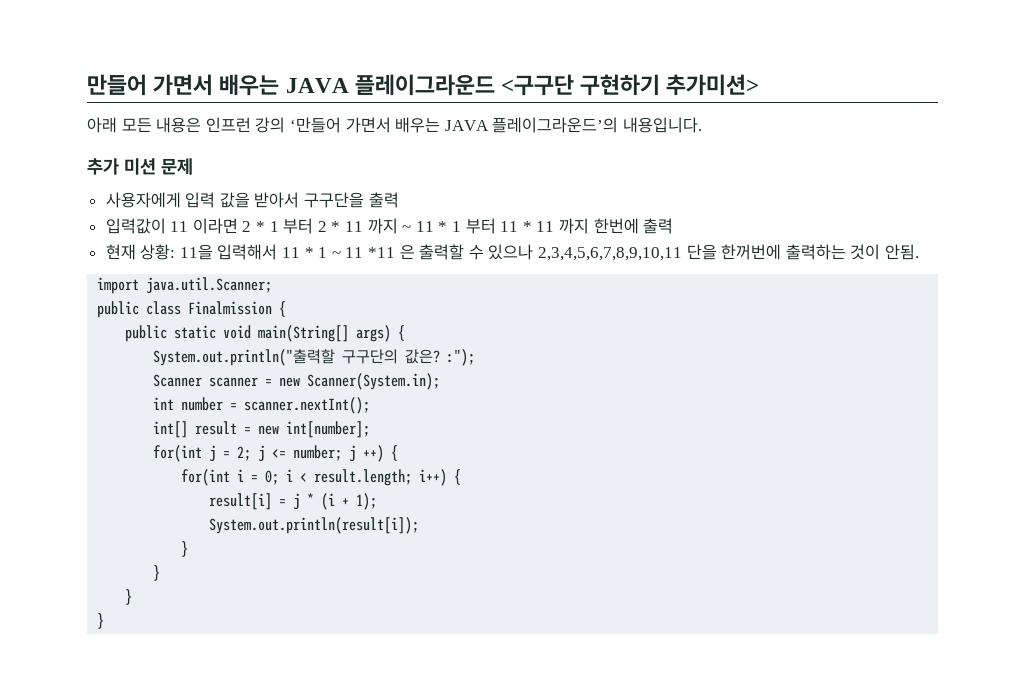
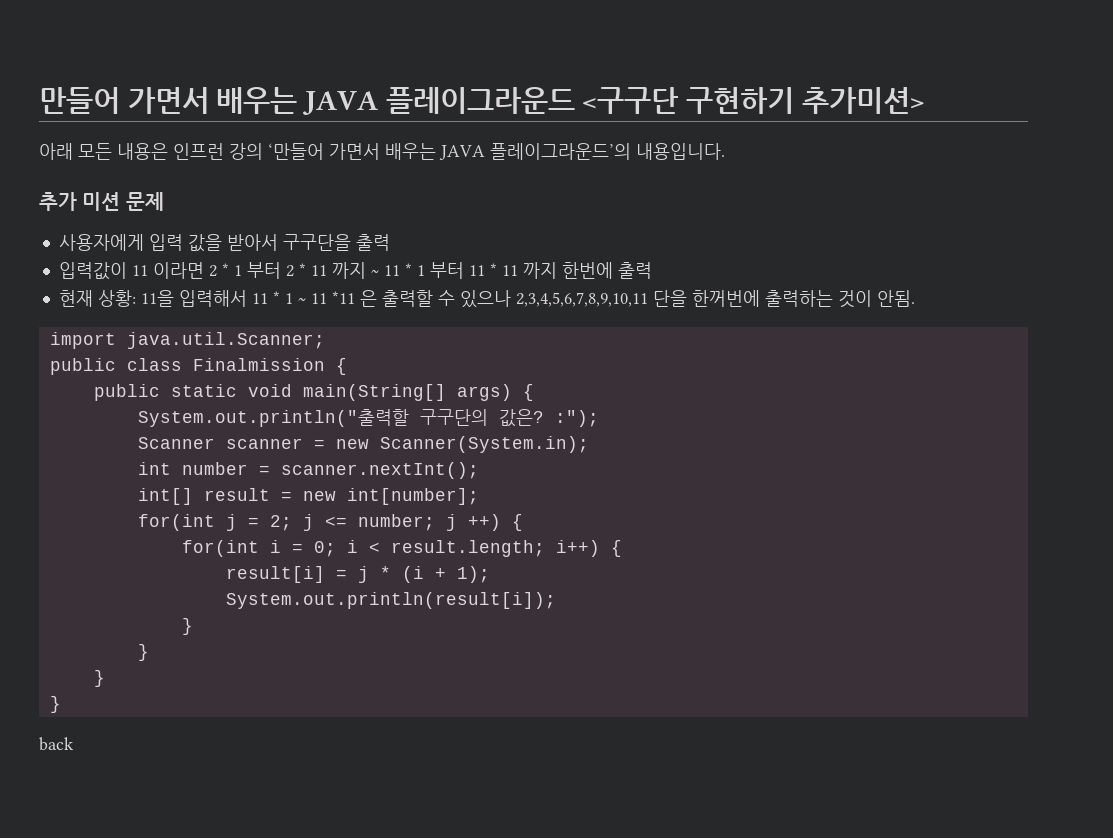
(105, 621) none -> [39,737,74,751] // back

